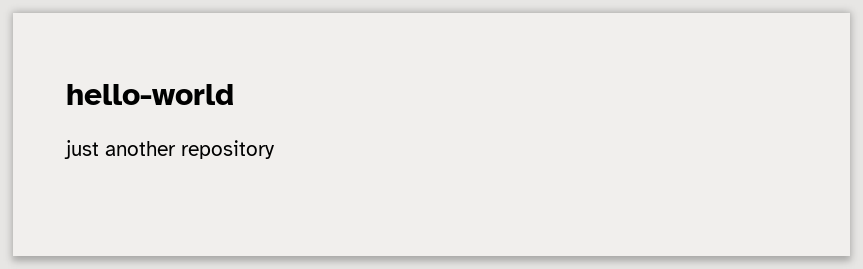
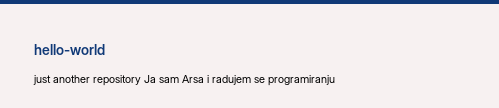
(275, 149) none -> [144,75,335,86] Ja sam Arsa i radujem se programiranju

